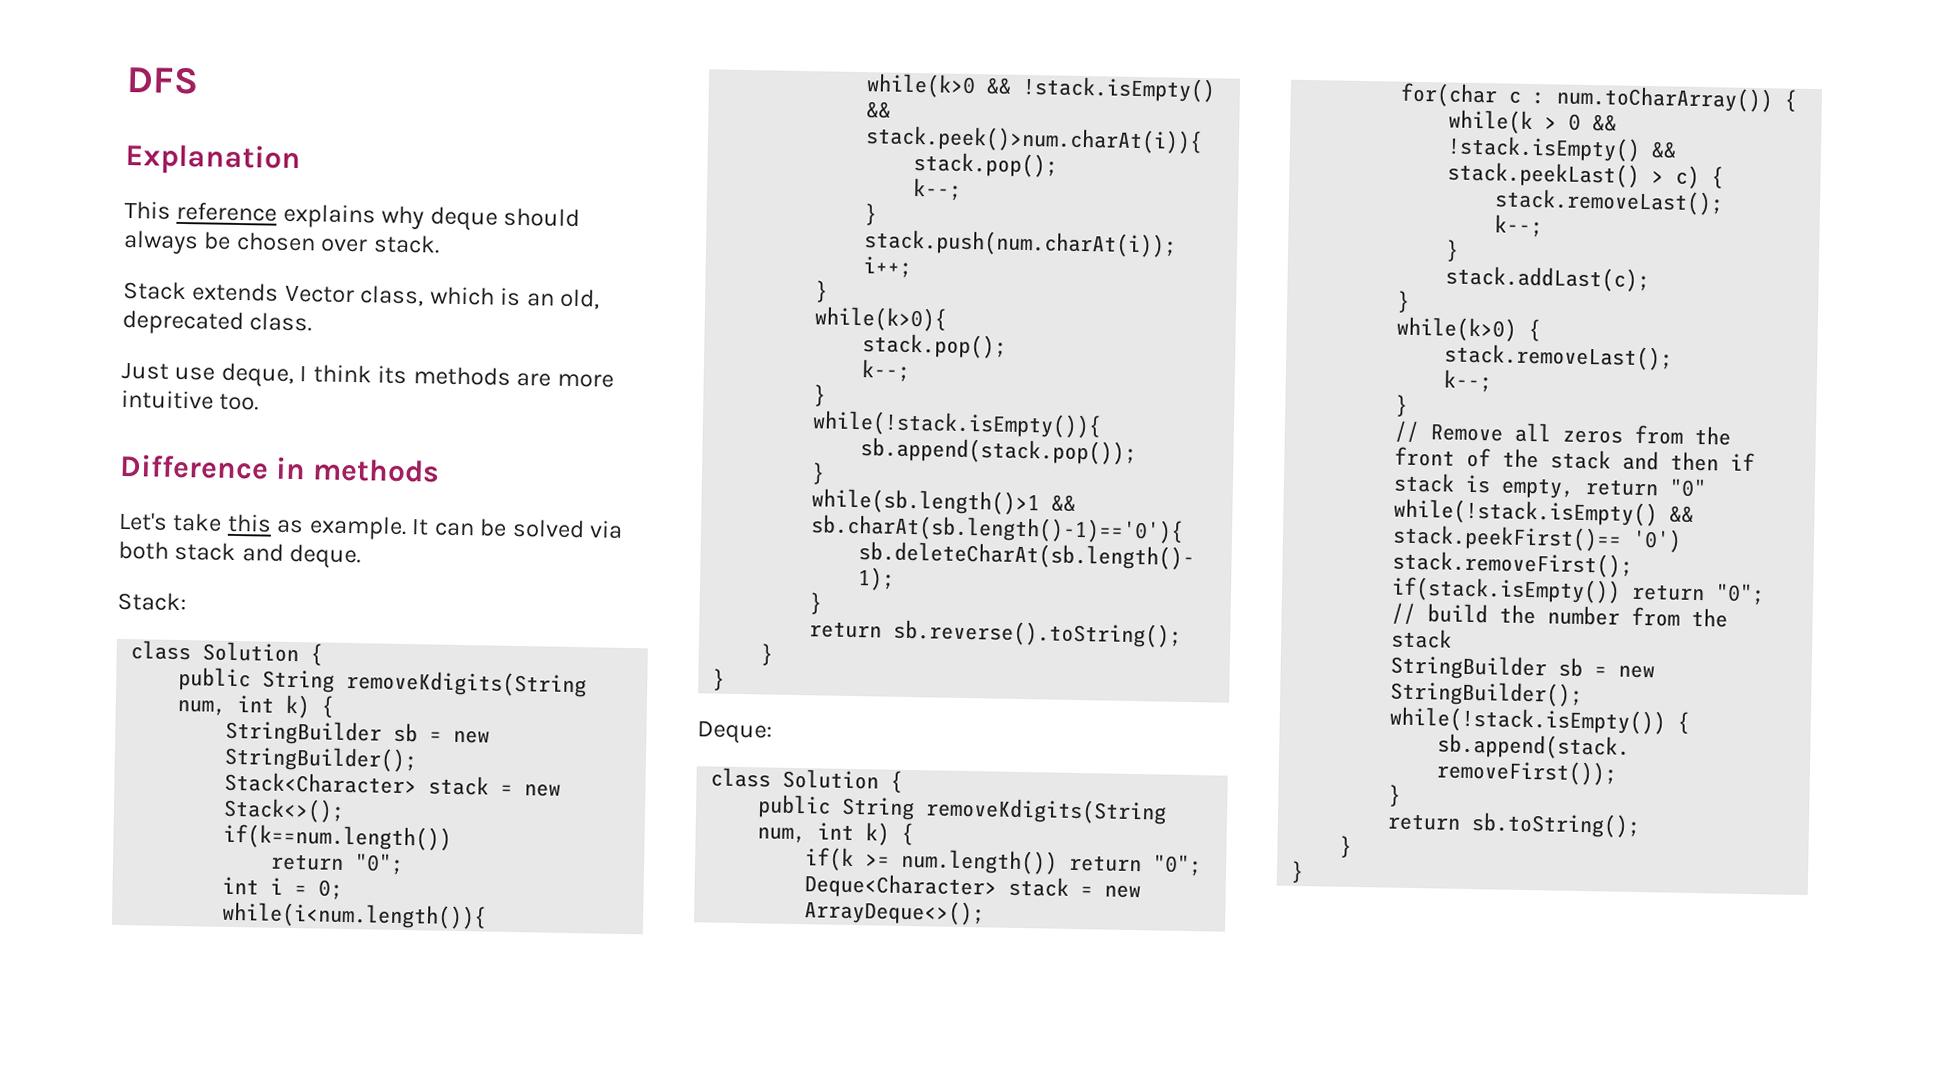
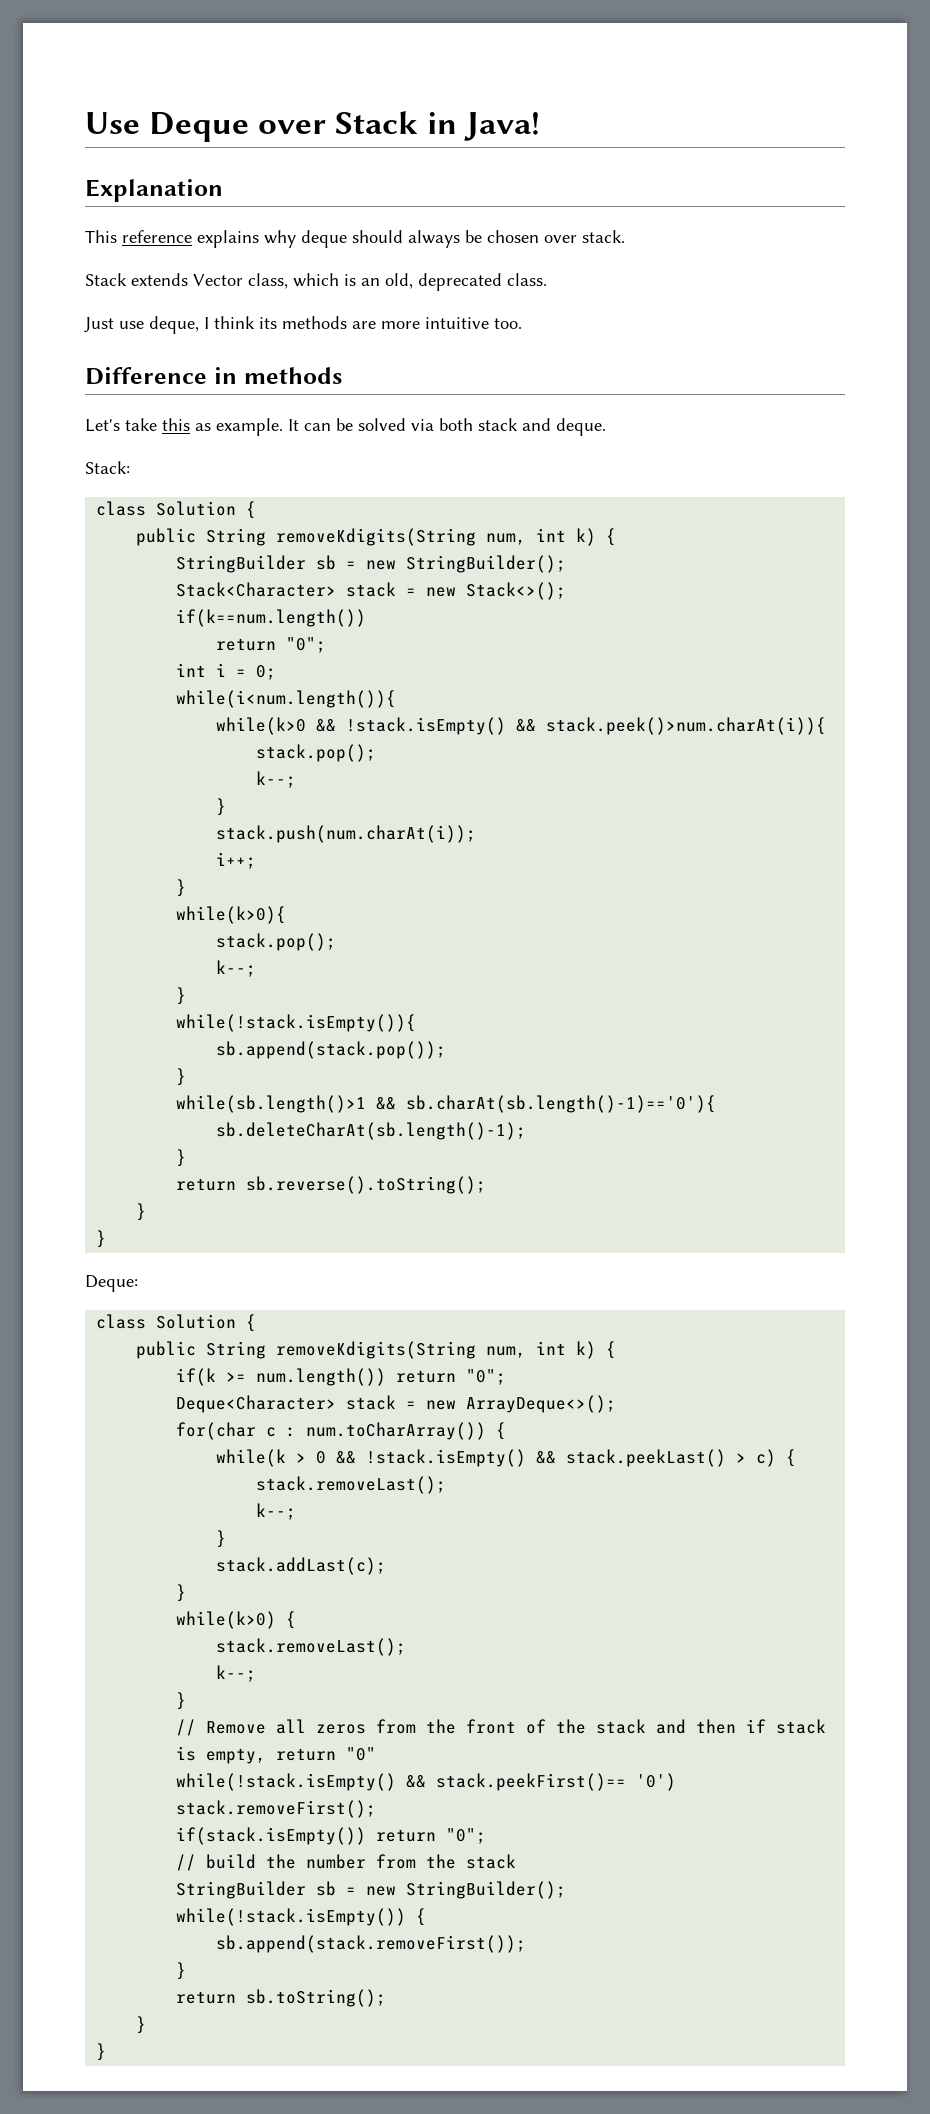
[126,65,199,95] DFS -> [85,111,541,142] Use Deque over Stack in Java!

